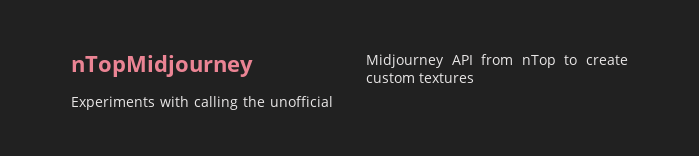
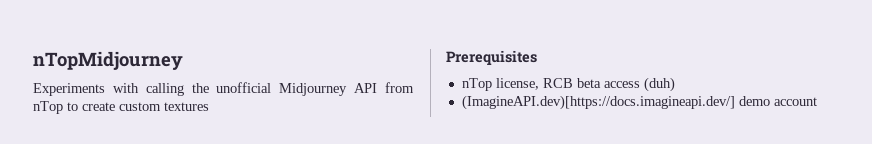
(474, 78) none -> [446,50,537,65] [461,77,675,92] [461,95,817,110] // Prerequisites // nTop license, RCB beta access (duh) // (ImagineAPI.dev)[https://docs.imagineapi.dev/] demo account

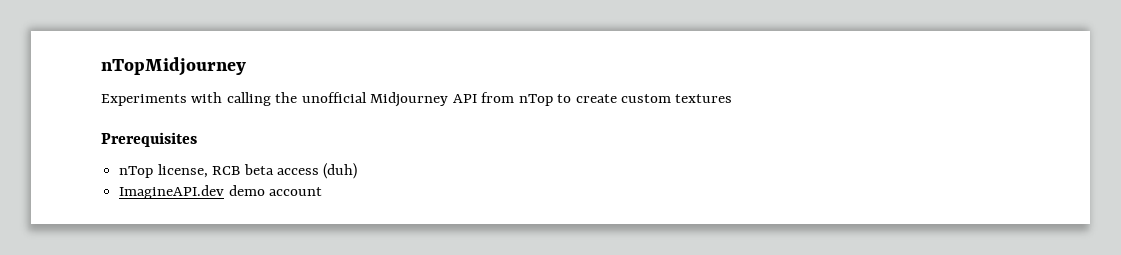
[461,95,735,110] (ImagineAPI.dev)[https://docs.imagineapi.dev/] -> [119,185,225,199] ImagineAPI.dev

